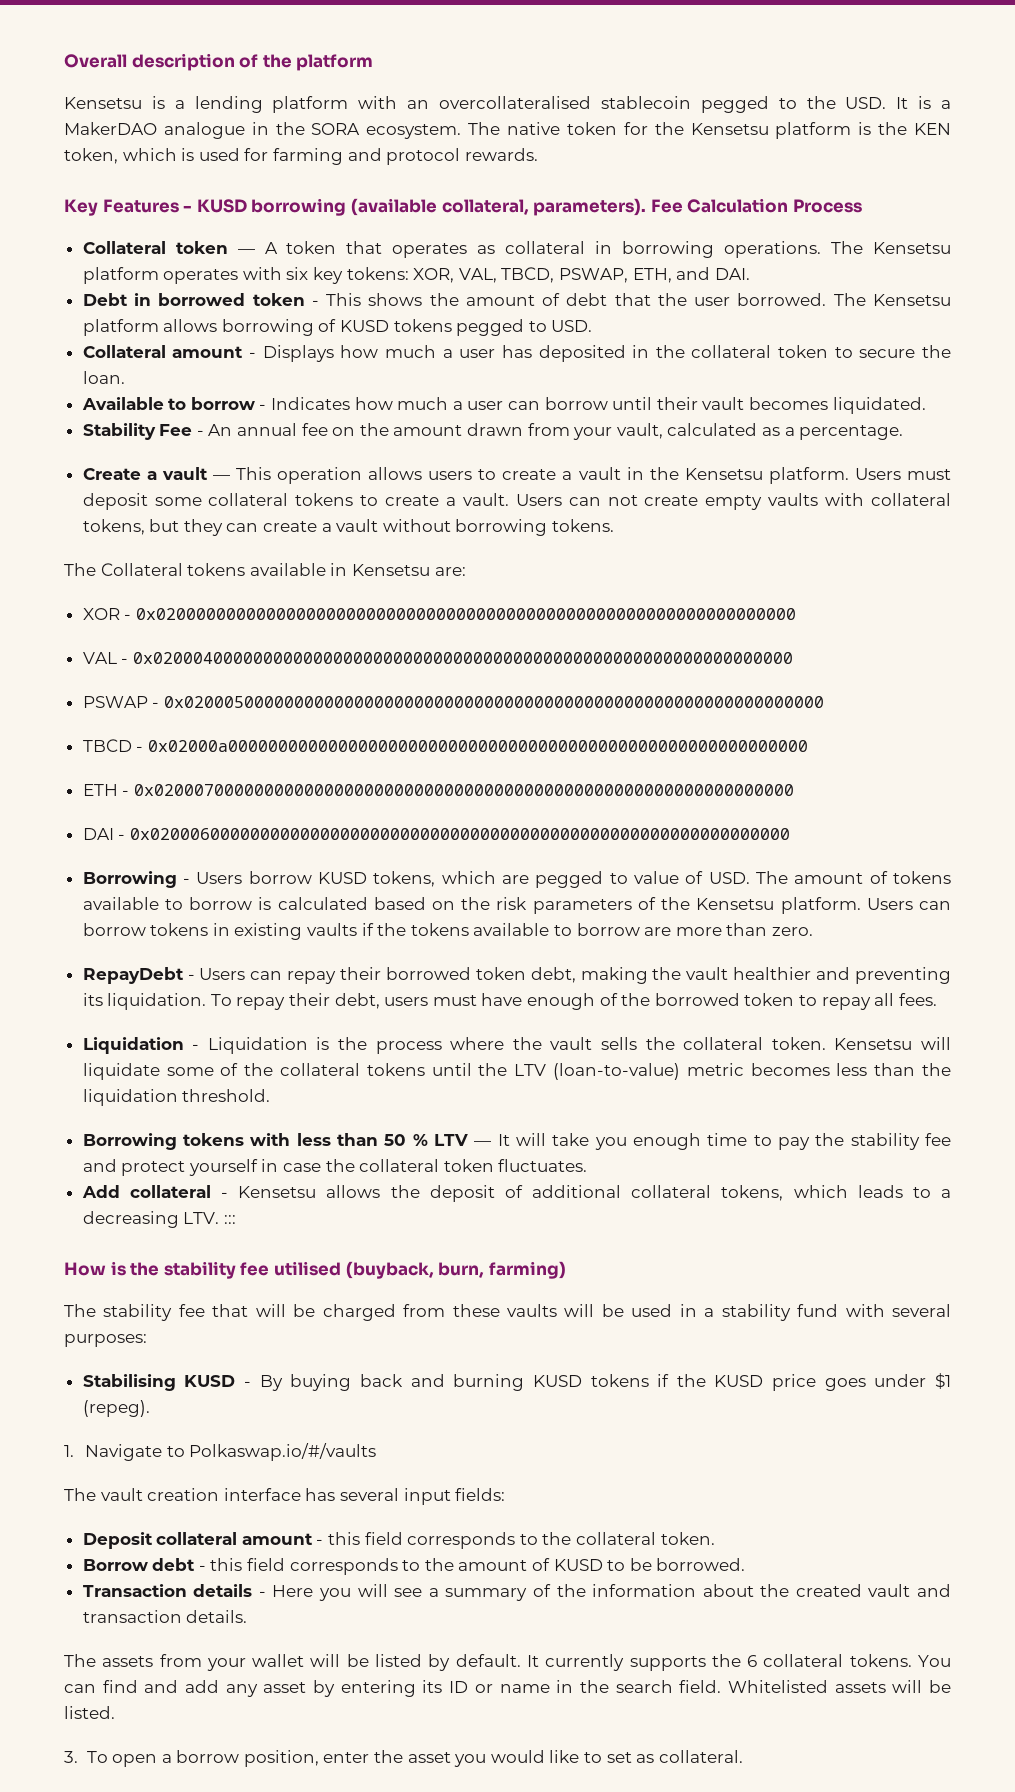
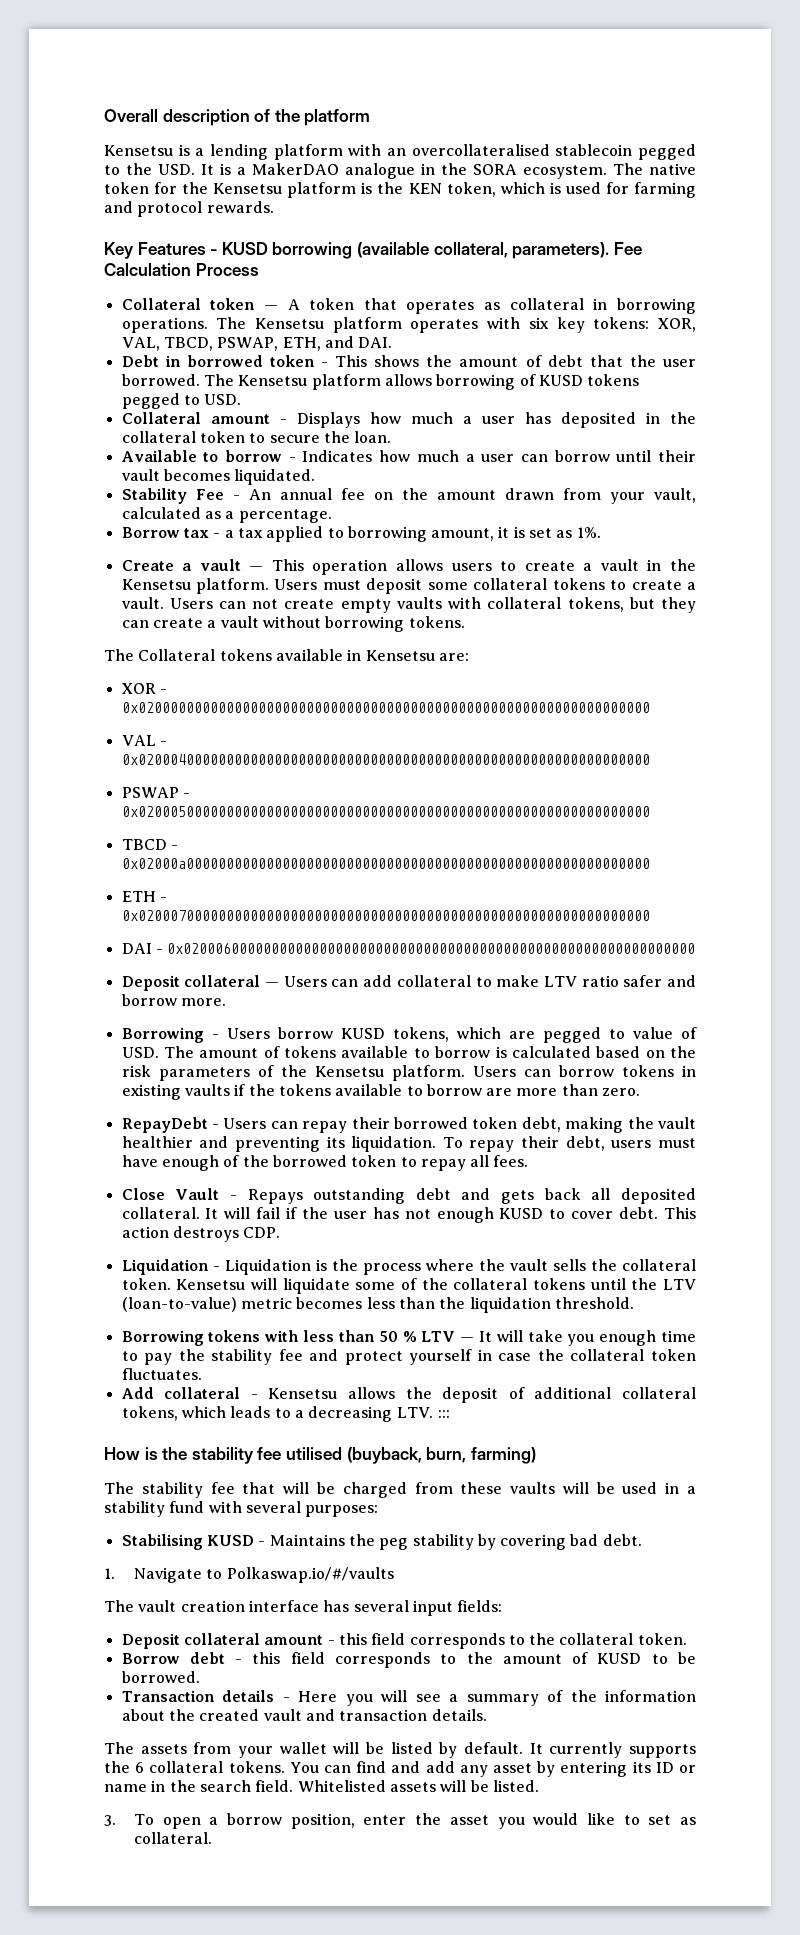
(904, 432) none -> [121,526,601,542] // Borrow tax - a tax applied to borrowing amount, it is set as 1%.
(790, 834) none -> [121,975,696,991] [121,994,226,1006] // Deposit collateral — Users can add collateral to make LTV ratio safer and borrow more.
(937, 999) none -> [121,1188,696,1204] [121,1207,696,1223] [121,1226,281,1242] // Close Vault - Repays outstanding debt and gets back all deposited collateral. It will fail if the user has not enough KUSD to cover debt. This action destroys CDP.
[259,1373,951,1391] [82,1400,150,1417] By buying back and burning KUSD tokens if the KUSD price goes under $1 (repeg). -> [269,1534,642,1550] Maintains the peg stability by covering bad debt.

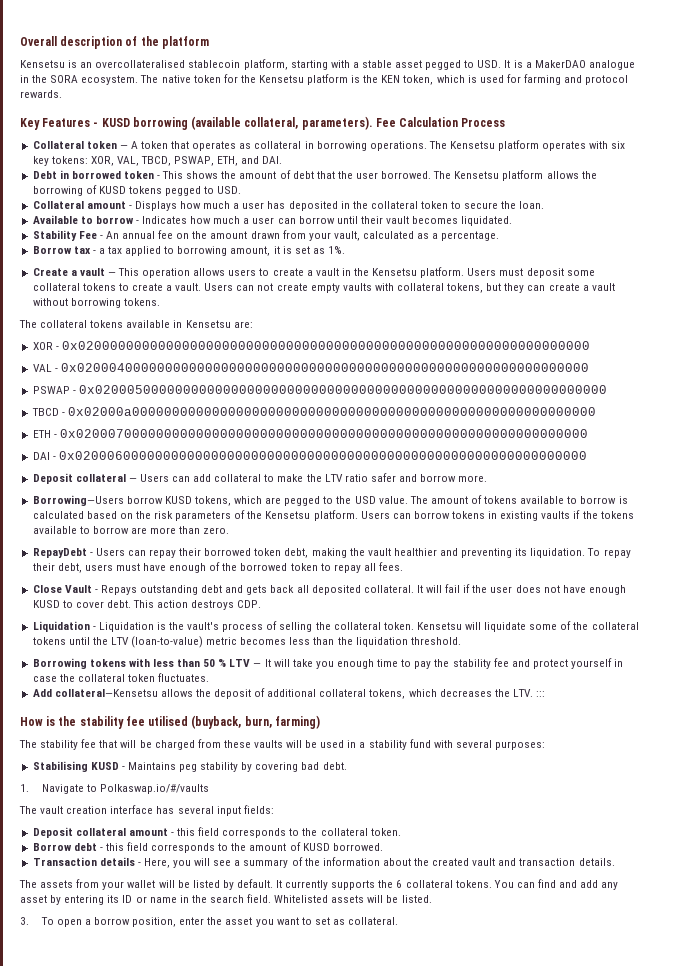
[195,144,696,160] [104,163,152,175] a lending platform with an overcollateralised stablecoin pegged to the -> [80,59,475,70] an overcollateralised stablecoin platform, starting with a stable asset pegged to
(432, 380) none -> [581,171,597,179] the
[138,649,216,661] Collateral -> [40,320,88,328] collateral
(540, 981) none -> [306,474,322,482] the
[121,1027,270,1043] Borrowing - Users -> [32,495,124,506] Borrowing—Users
[632,1027,697,1039] [121,1047,159,1058] value of USD. -> [336,496,408,504] the USD value.
[372,1207,431,1219] has not -> [515,585,586,593] does not have
[362,1259,586,1275] process where the vault sells -> [187,621,313,632] vault's process of selling
[164,1387,338,1399] collateral - Kensetsu -> [54,689,158,697] collateral—Kensetsu
[230,1406,393,1422] leads to a decreasing -> [439,689,510,697] decreases the
[348,1534,375,1546] the -> (176, 766) none
[651,1652,696,1664] to be -> (330, 847) none
[298,1691,338,1702] Here -> [143,858,170,868] Here,
[533,1813,615,1825] would like -> [276,917,299,925] want

